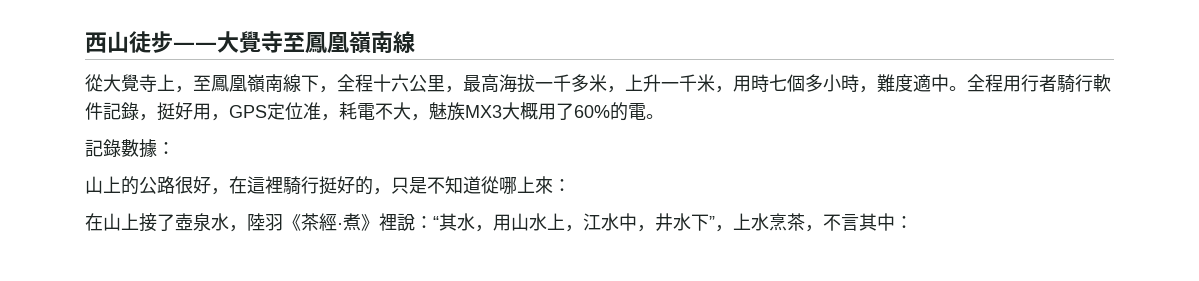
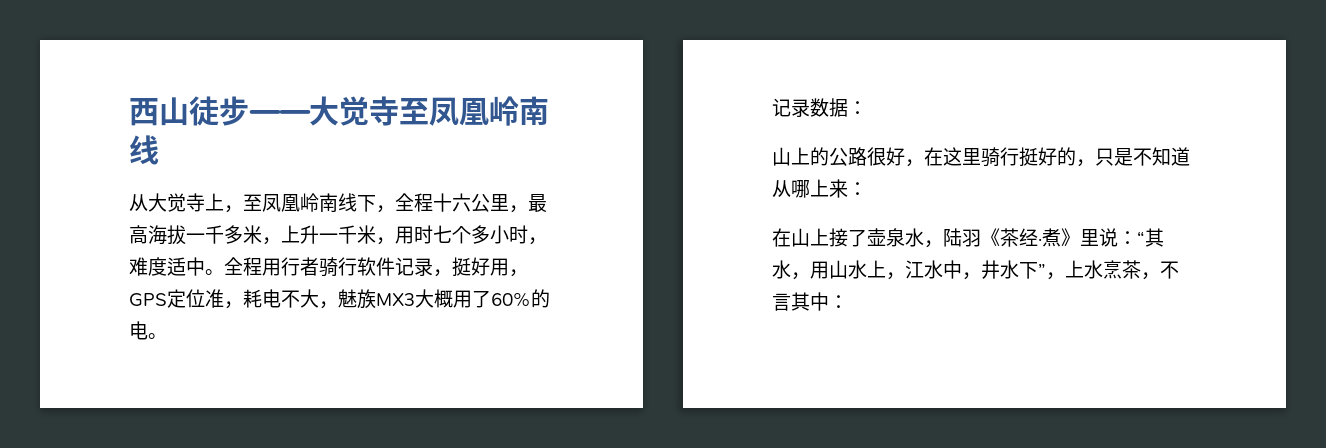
[239,31,415,54] [85,74,301,93] 覺寺至鳳凰嶺南線 // 從大覺寺上，至鳳凰嶺南線 -> [339,96,549,126] [129,135,159,165] [129,193,357,213] 觉寺至凤凰岭南线 // 从大觉寺上，至凤凰岭南线
[751,74,931,93] 時七個多小時，難度適 -> [414,225,547,245] [129,257,186,276] 时七个多小时，难度适
[1057,74,1111,93] [85,102,139,120] 騎行軟件記錄 -> [319,257,433,277] 骑行软件记录
[357,103,375,120] 電 -> [262,289,281,308] 电
[628,103,646,120] 電 -> [129,321,148,340] 电
[85,139,157,158] 記錄數據 -> [772,98,848,117] 记录数据
[247,176,301,195] 這裡騎 -> [943,147,1000,167] 这里骑
[481,176,553,195] 從哪上來 -> [772,179,848,198] 从哪上来
[175,213,337,232] 壺泉水，陸羽《茶經 -> [867,228,1038,248] 壶泉水，陆羽《茶经
[379,213,415,231] 裡說 -> [1080,228,1118,247] 里说

